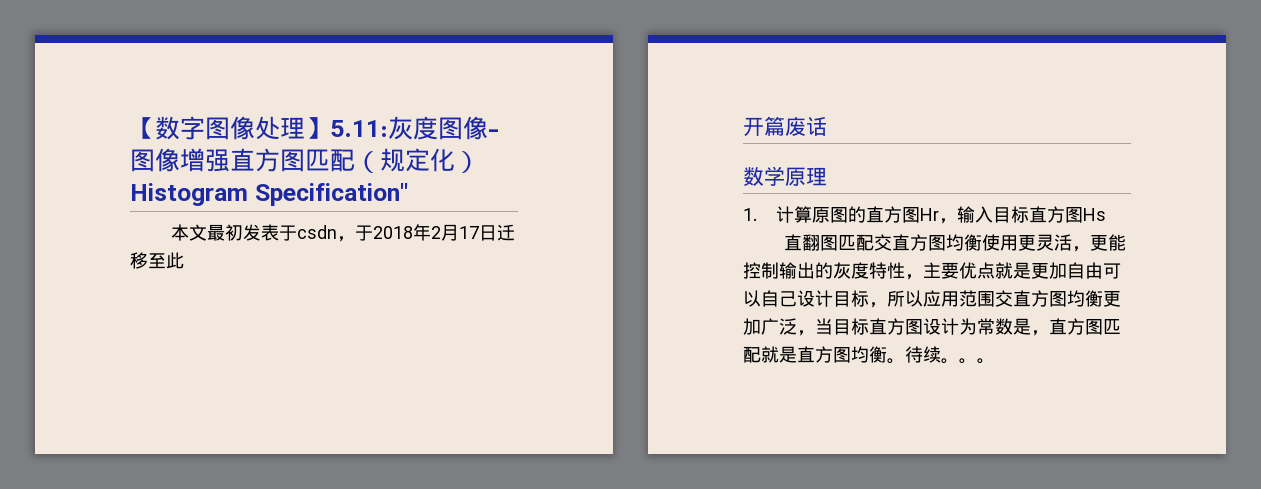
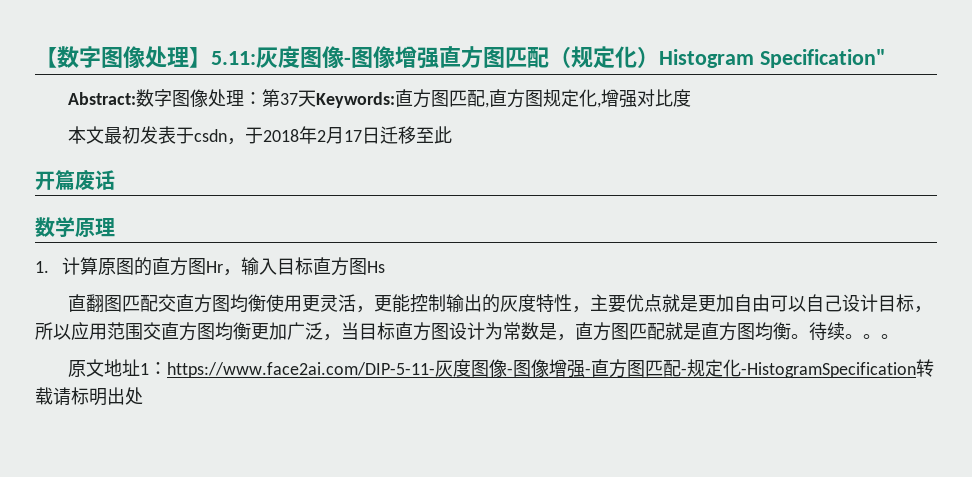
(408, 194) none -> [68,89,692,108] // Abstract:数字图像处理：第37天Keywords:直方图匹配,直方图规定化,增强对比度
(995, 361) none -> [68,359,935,378] [35,387,143,406] // 原文地址1：https://www.face2ai.com/DIP-5-11-灰度图像-图像增强-直方图匹配-规定化-HistogramSpecification转载请标明出处

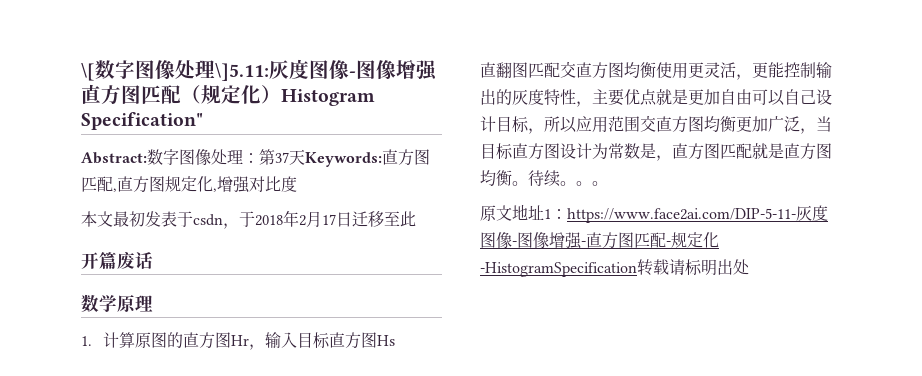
[35,46,256,68] 【数字图像处理】5.11: -> [81,60,269,81] \[数字图像处理\]5.11:

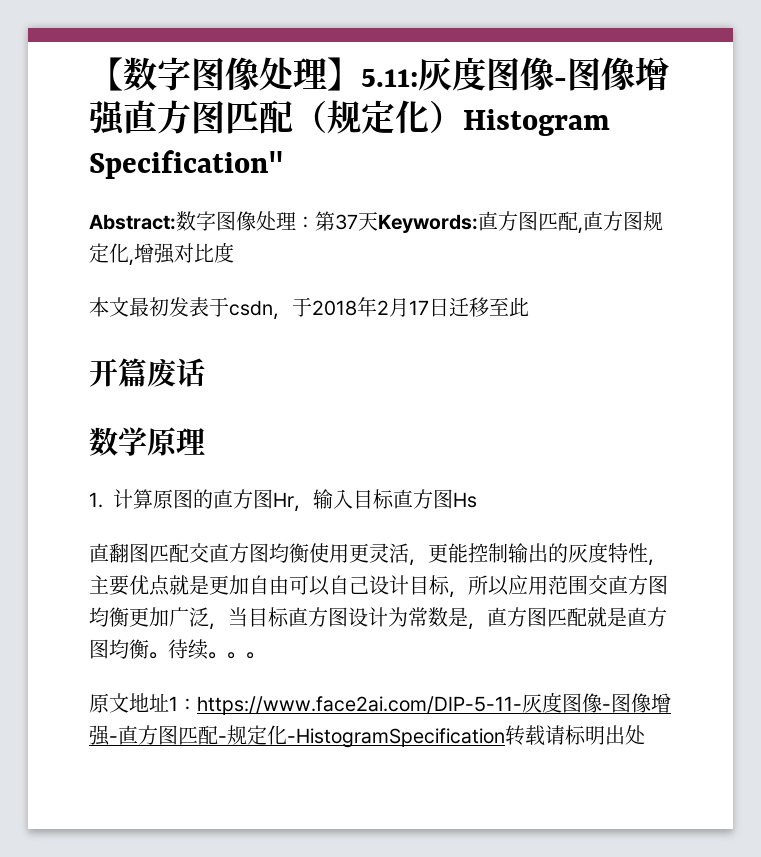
[81,60,269,81] \[数字图像处理\]5.11: -> [89,57,418,91] 【数字图像处理】5.11:

